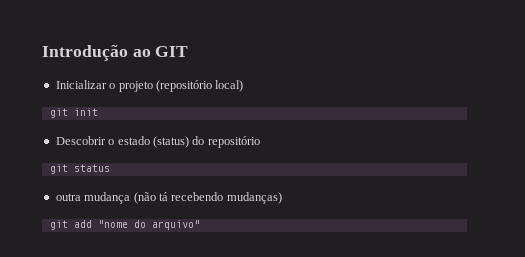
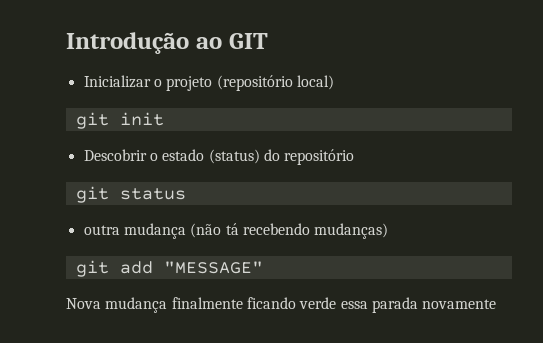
[97,220,200,230] "nome do arquivo" -> [163,261,263,274] [66,297,497,313] "MESSAGE" // Nova mudança finalmente ficando verde essa parada novamente

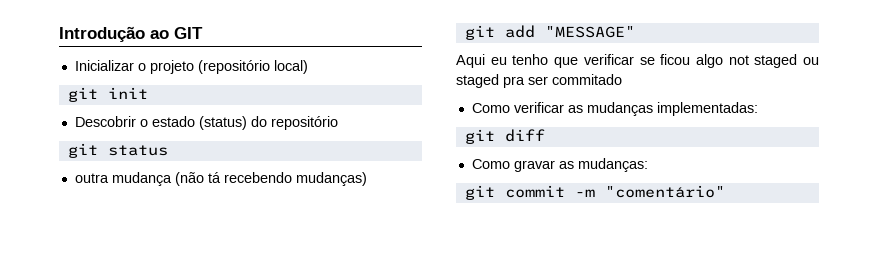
[66,297,497,313] Nova mudança finalmente ficando verde essa parada novamente -> [456,54,819,68] [456,74,622,88] [471,102,758,116] [464,129,545,144] [471,158,648,172] [464,185,725,200] Aqui eu tenho que verificar se ficou algo not staged ou staged pra ser commitado // Como verificar as mudanças implementadas: // git diff // Como gravar as mudanças: // git commit -m "comentário"

